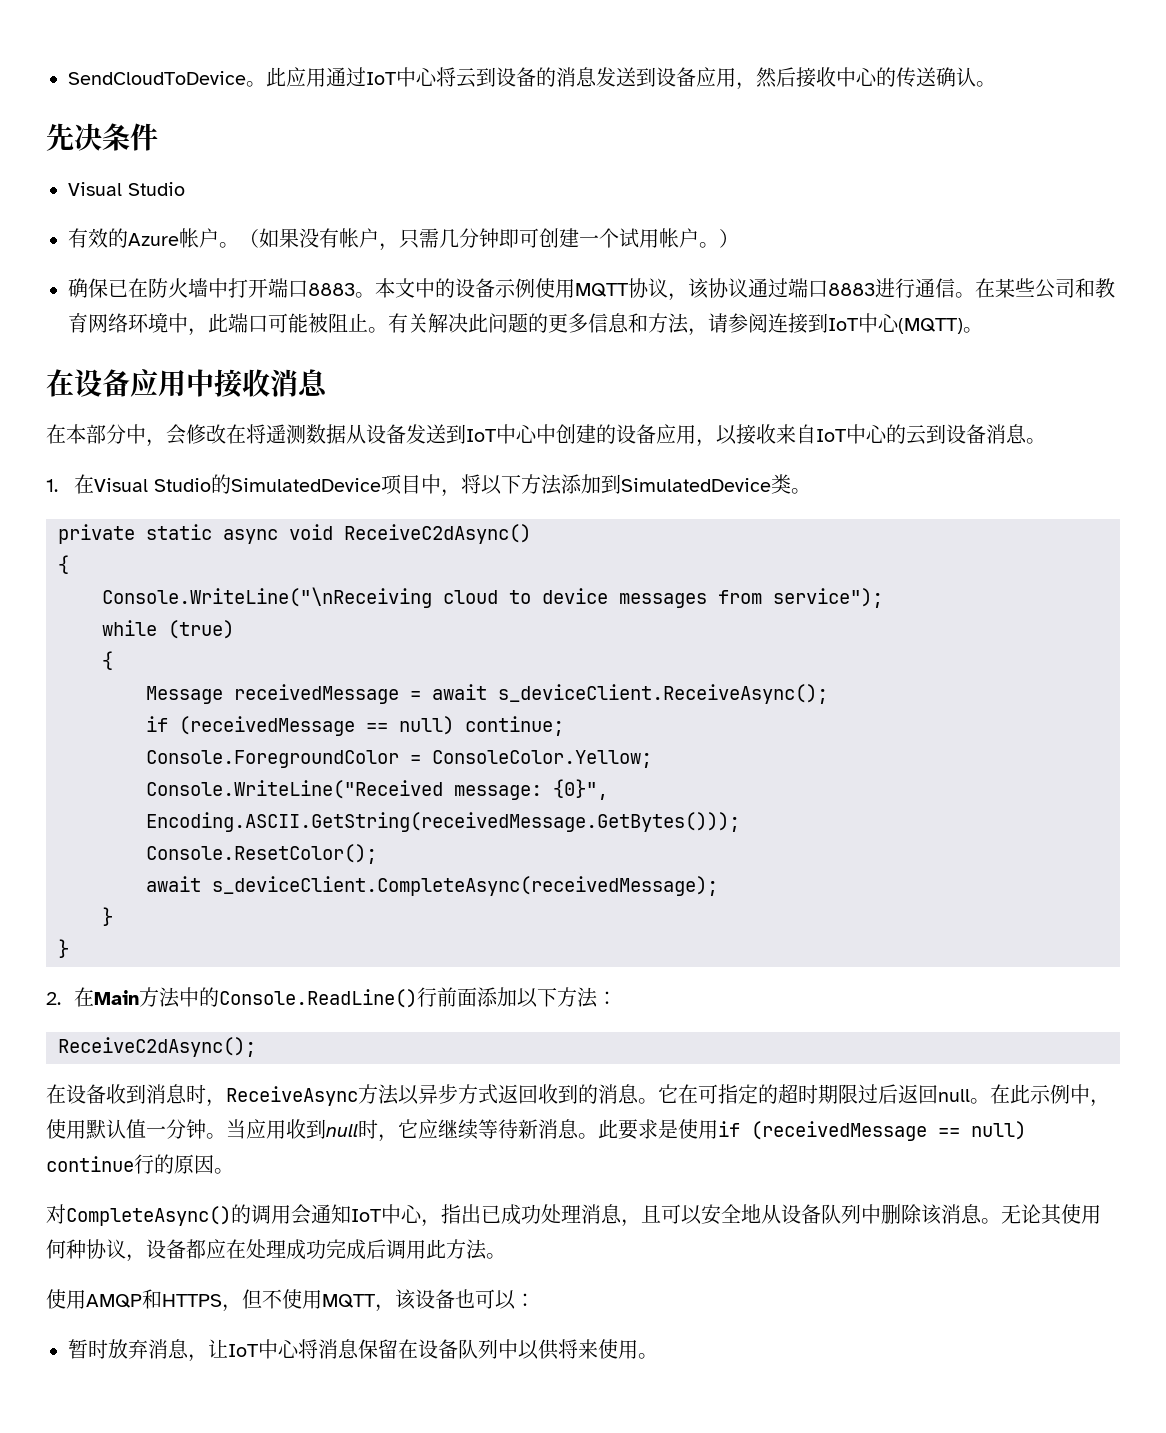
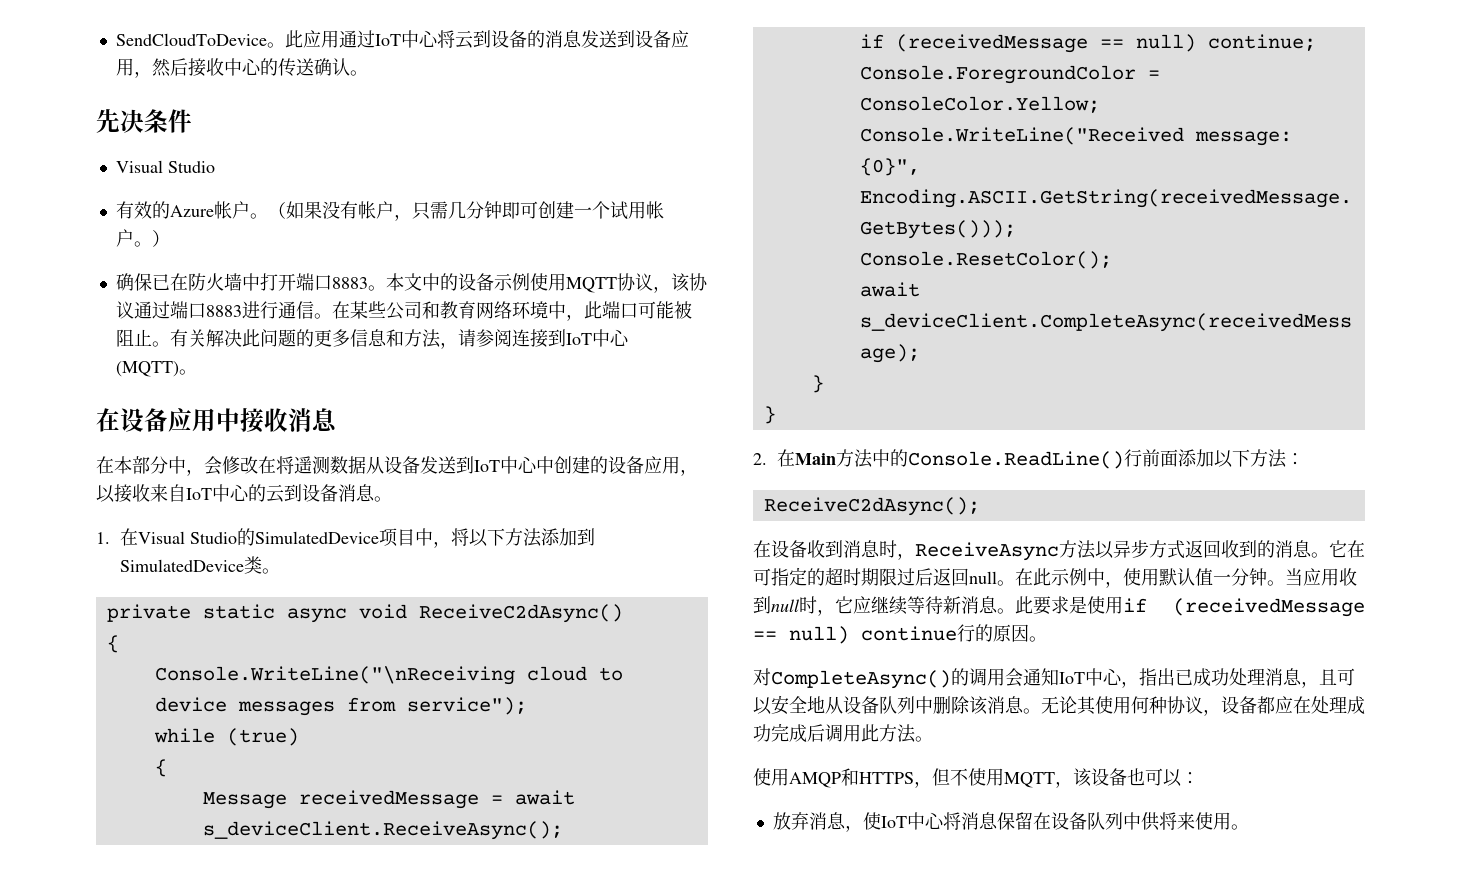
[68,1339,108,1359] 暂时 -> (1199, 778) none
[208,1339,228,1358] 让 -> [862,812,881,830] 使
[518,1340,539,1360] 以 -> (1141, 821) none

